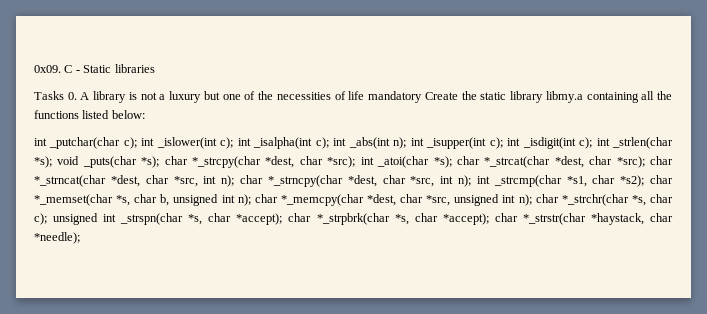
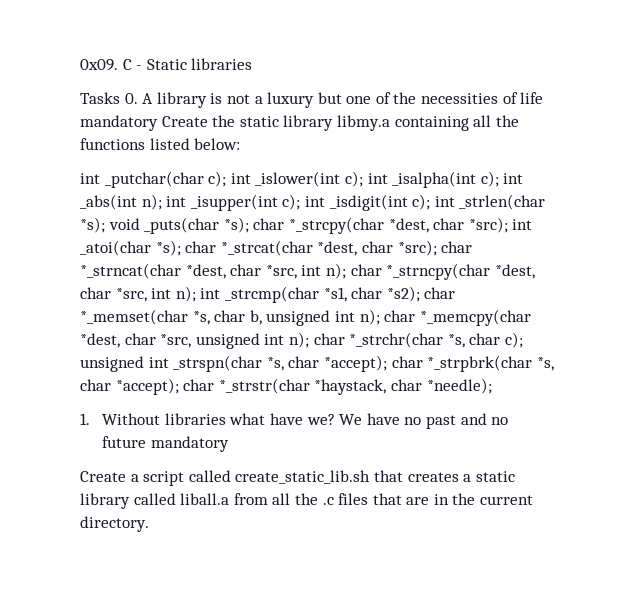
(80, 238) none -> [80,413,509,429] [102,436,229,452] [80,470,515,486] [80,493,534,509] [80,516,149,532] // 1. Without libraries what have we? We have no past and no future mandatory // Create a script called create_static_lib.sh that creates a static library called liball.a from all the .c files that are in the current directory.

